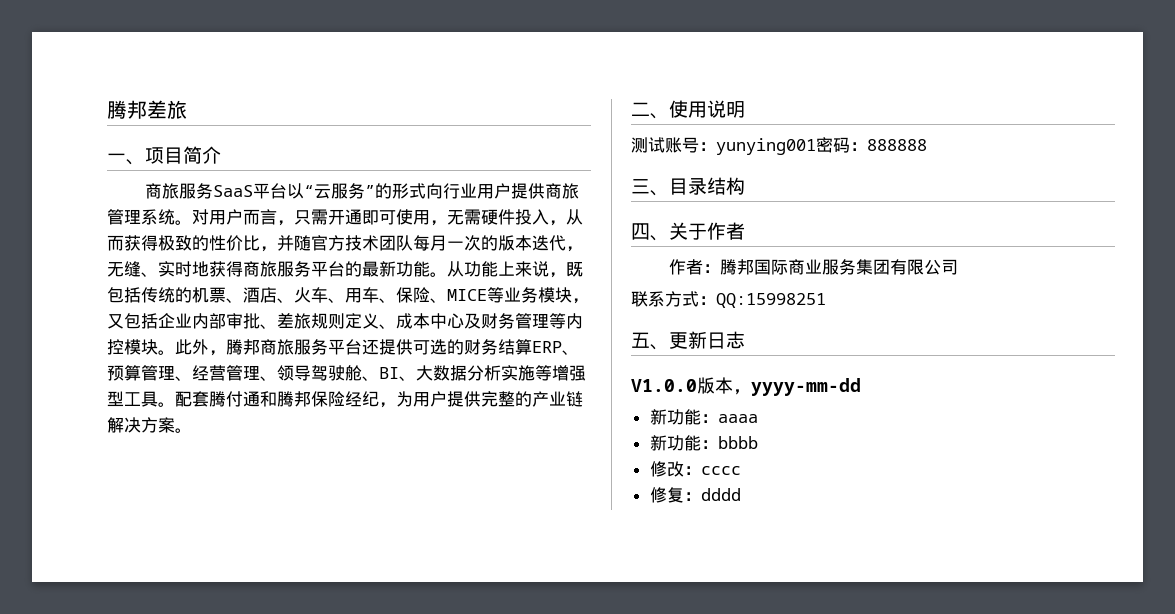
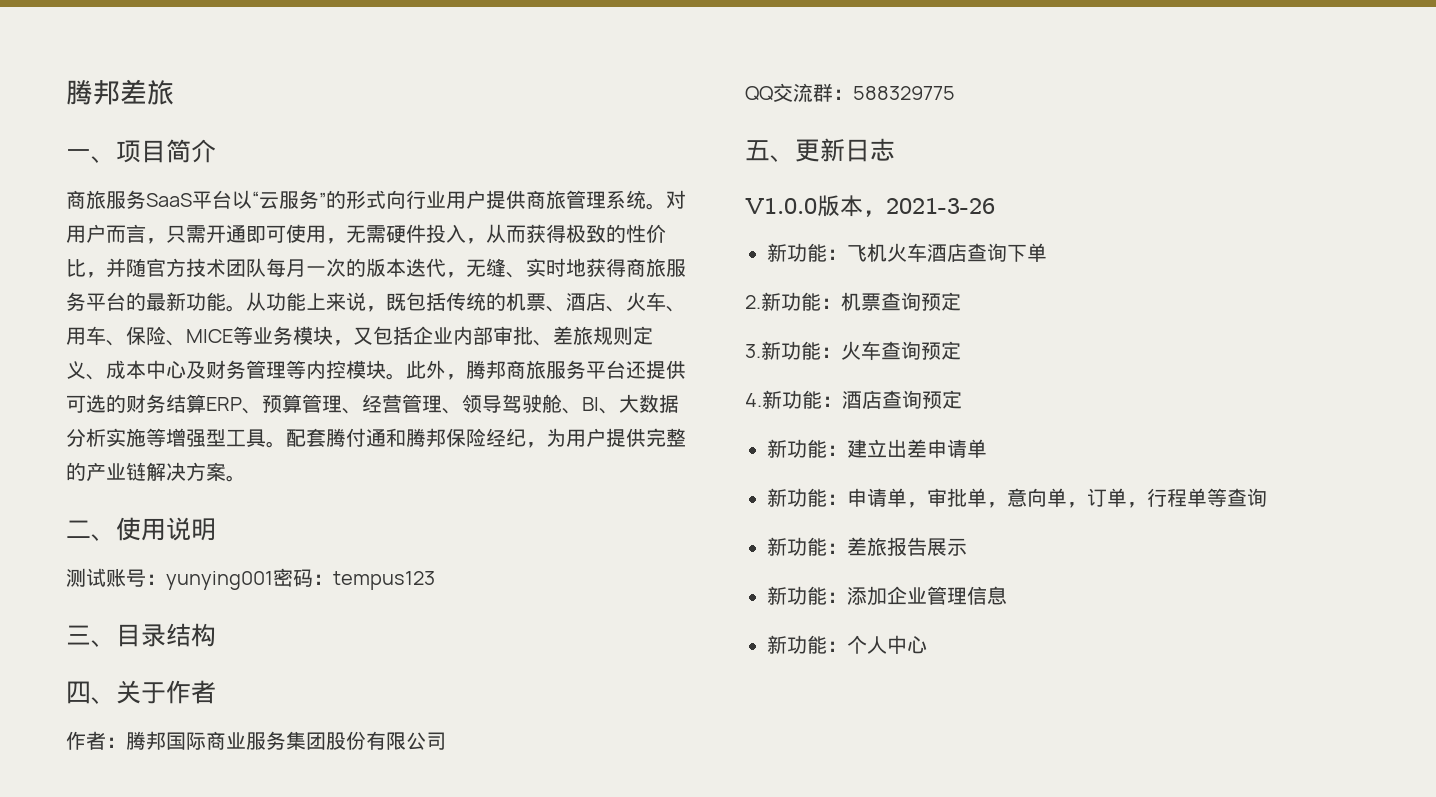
[867,139,927,151] 888888 -> [333,571,435,590] tempus123
(891, 267) none -> [326,731,366,750] 股份
[631,291,826,308] 联系方式：QQ:15998251 -> [745,83,955,102] QQ交流群：588329775
[751,378,861,396] [649,409,758,425] [649,435,758,451] [649,461,741,477] [649,487,741,503] yyyy-mm-dd // 新功能：aaaa // 新功能：bbbb // 修改：cccc // 修复：dddd -> [886,198,995,214] [767,243,1047,263] [745,292,961,311] [745,341,961,361] [745,390,962,409] [767,439,987,458] [767,488,1267,508] [767,537,967,556] [767,586,1007,606] [767,635,927,654] 2021-3-26 // 新功能：飞机火车酒店查询下单 // 2.新功能：机票查询预定 // 3.新功能：火车查询预定 // 4.新功能：酒店查询预定 // 新功能：建立出差申请单 // 新功能：申请单，审批单，意向单，订单，行程单等查询 // 新功能：差旅报告展示 // 新功能：添加企业管理信息 // 新功能：个人中心

